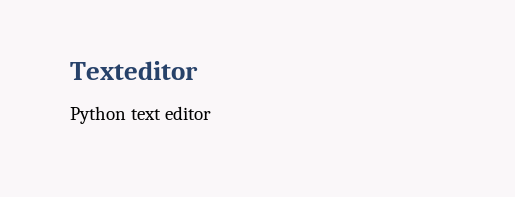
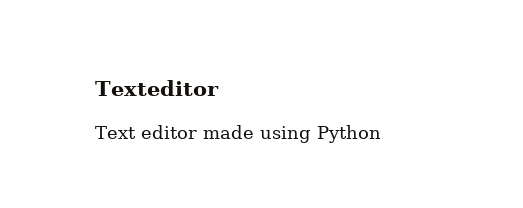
[70,106,212,124] Python text editor -> [95,125,381,143] Text editor made using Python

